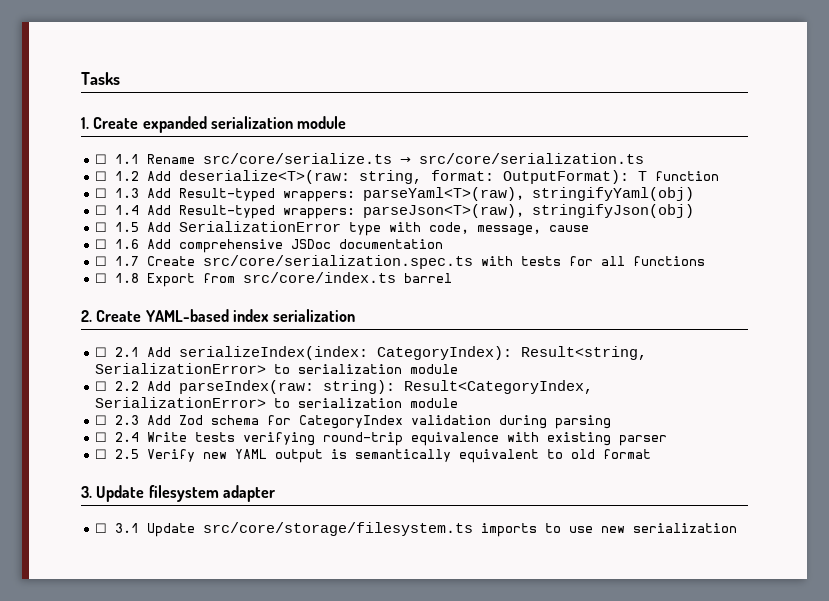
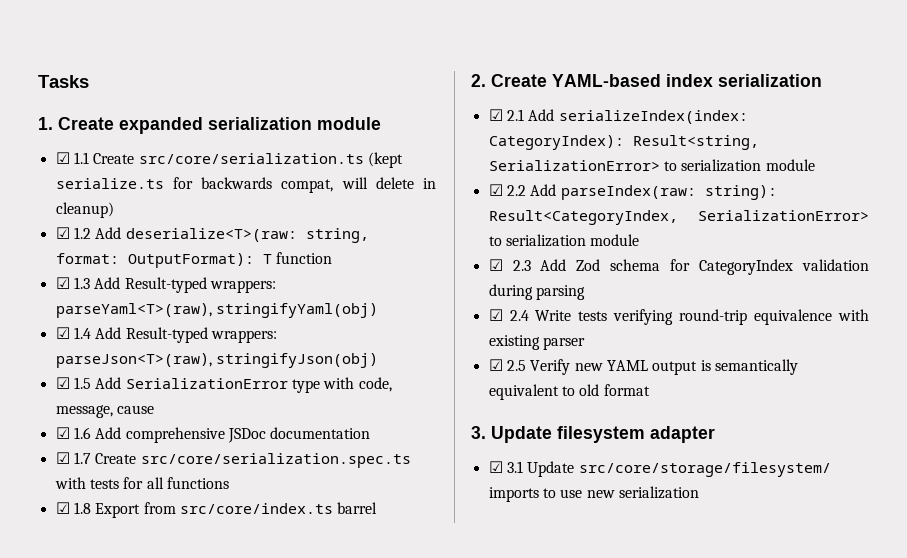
[95,153,645,164] [95,171,108,181] ☐ 1.1 Rename src/core/serialize.ts → src/core/serialization.ts // ☐ -> [55,152,403,168] [55,177,436,193] [55,202,114,218] [55,227,70,239] ☑ 1.1 Create src/core/serialization.ts (kept serialize.ts for backwards compat, will delete in cleanup) // ☑
[95,188,108,198] ☐ -> [55,277,70,289] ☑
[95,205,108,215] ☐ -> [55,327,70,339] ☑
[95,222,108,232] ☐ -> [55,377,70,389] ☑
[95,239,108,249] ☐ -> [55,427,70,439] ☑
[95,256,108,266] ☐ -> [55,452,70,464] ☑
[95,273,108,283] ☐ -> [55,502,70,514] ☑
[95,347,108,357] ☐ -> [488,109,503,121] ☑
[95,381,108,391] ☐ -> [488,184,503,196] ☑
[95,415,108,425] ☐ -> [488,259,503,271] ☑
[95,432,108,442] ☐ -> [488,309,503,321] ☑
[95,449,108,459] ☐ -> [488,359,503,371] ☑
[95,523,108,533] ☐ -> [488,461,503,473] ☑
[203,522,474,536] src/core/storage/filesystem.ts -> [578,462,831,477] src/core/storage/filesystem/

